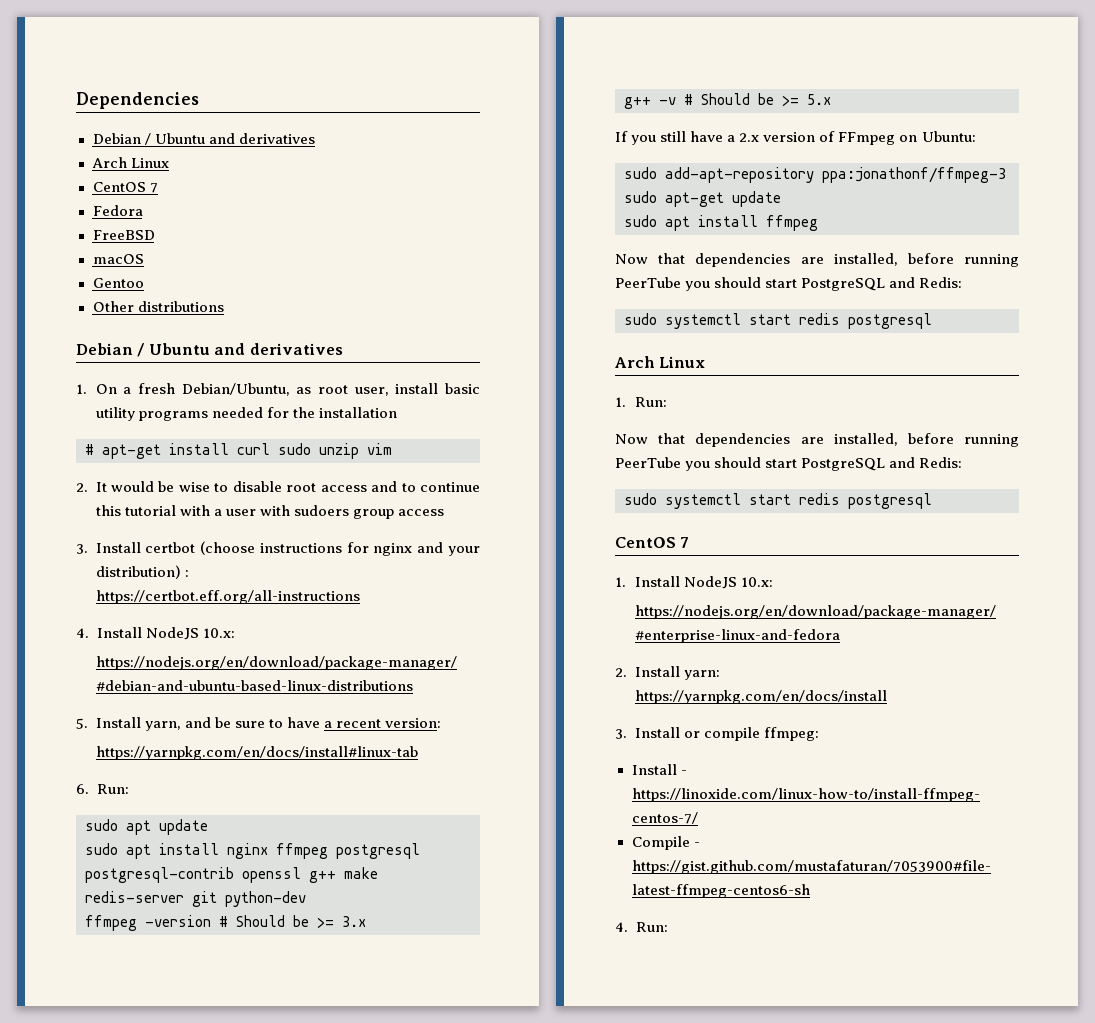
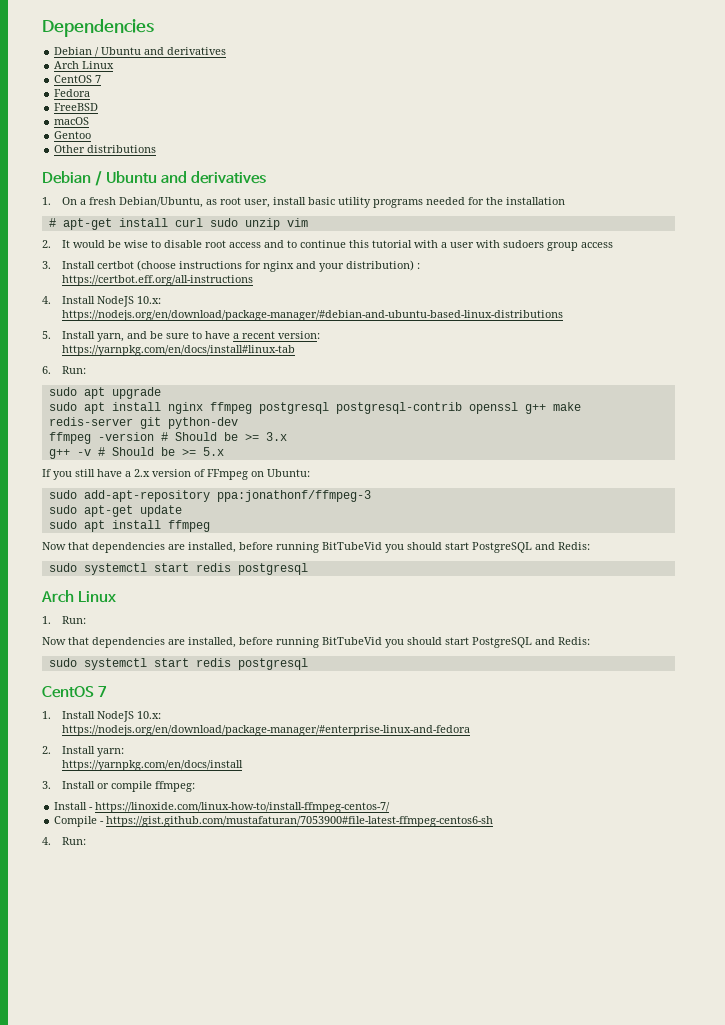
[159,819,208,835] update -> [111,387,161,399] upgrade
[615,277,681,288] PeerTube -> [322,542,382,550] BitTubeVid
[615,457,681,468] PeerTube -> [322,637,382,645] BitTubeVid

